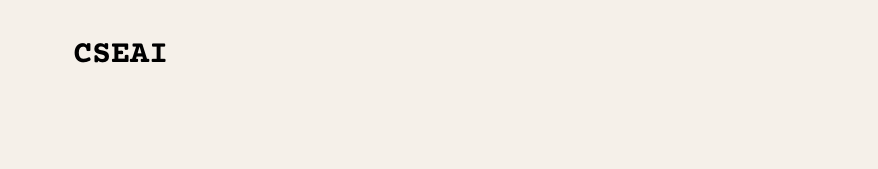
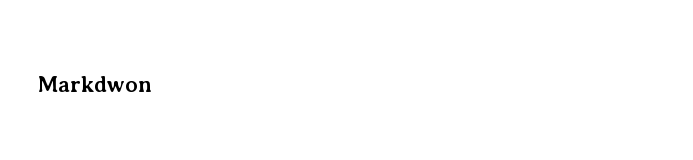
[73,43,168,63] CSEAI -> [38,76,152,92] Markdwon

